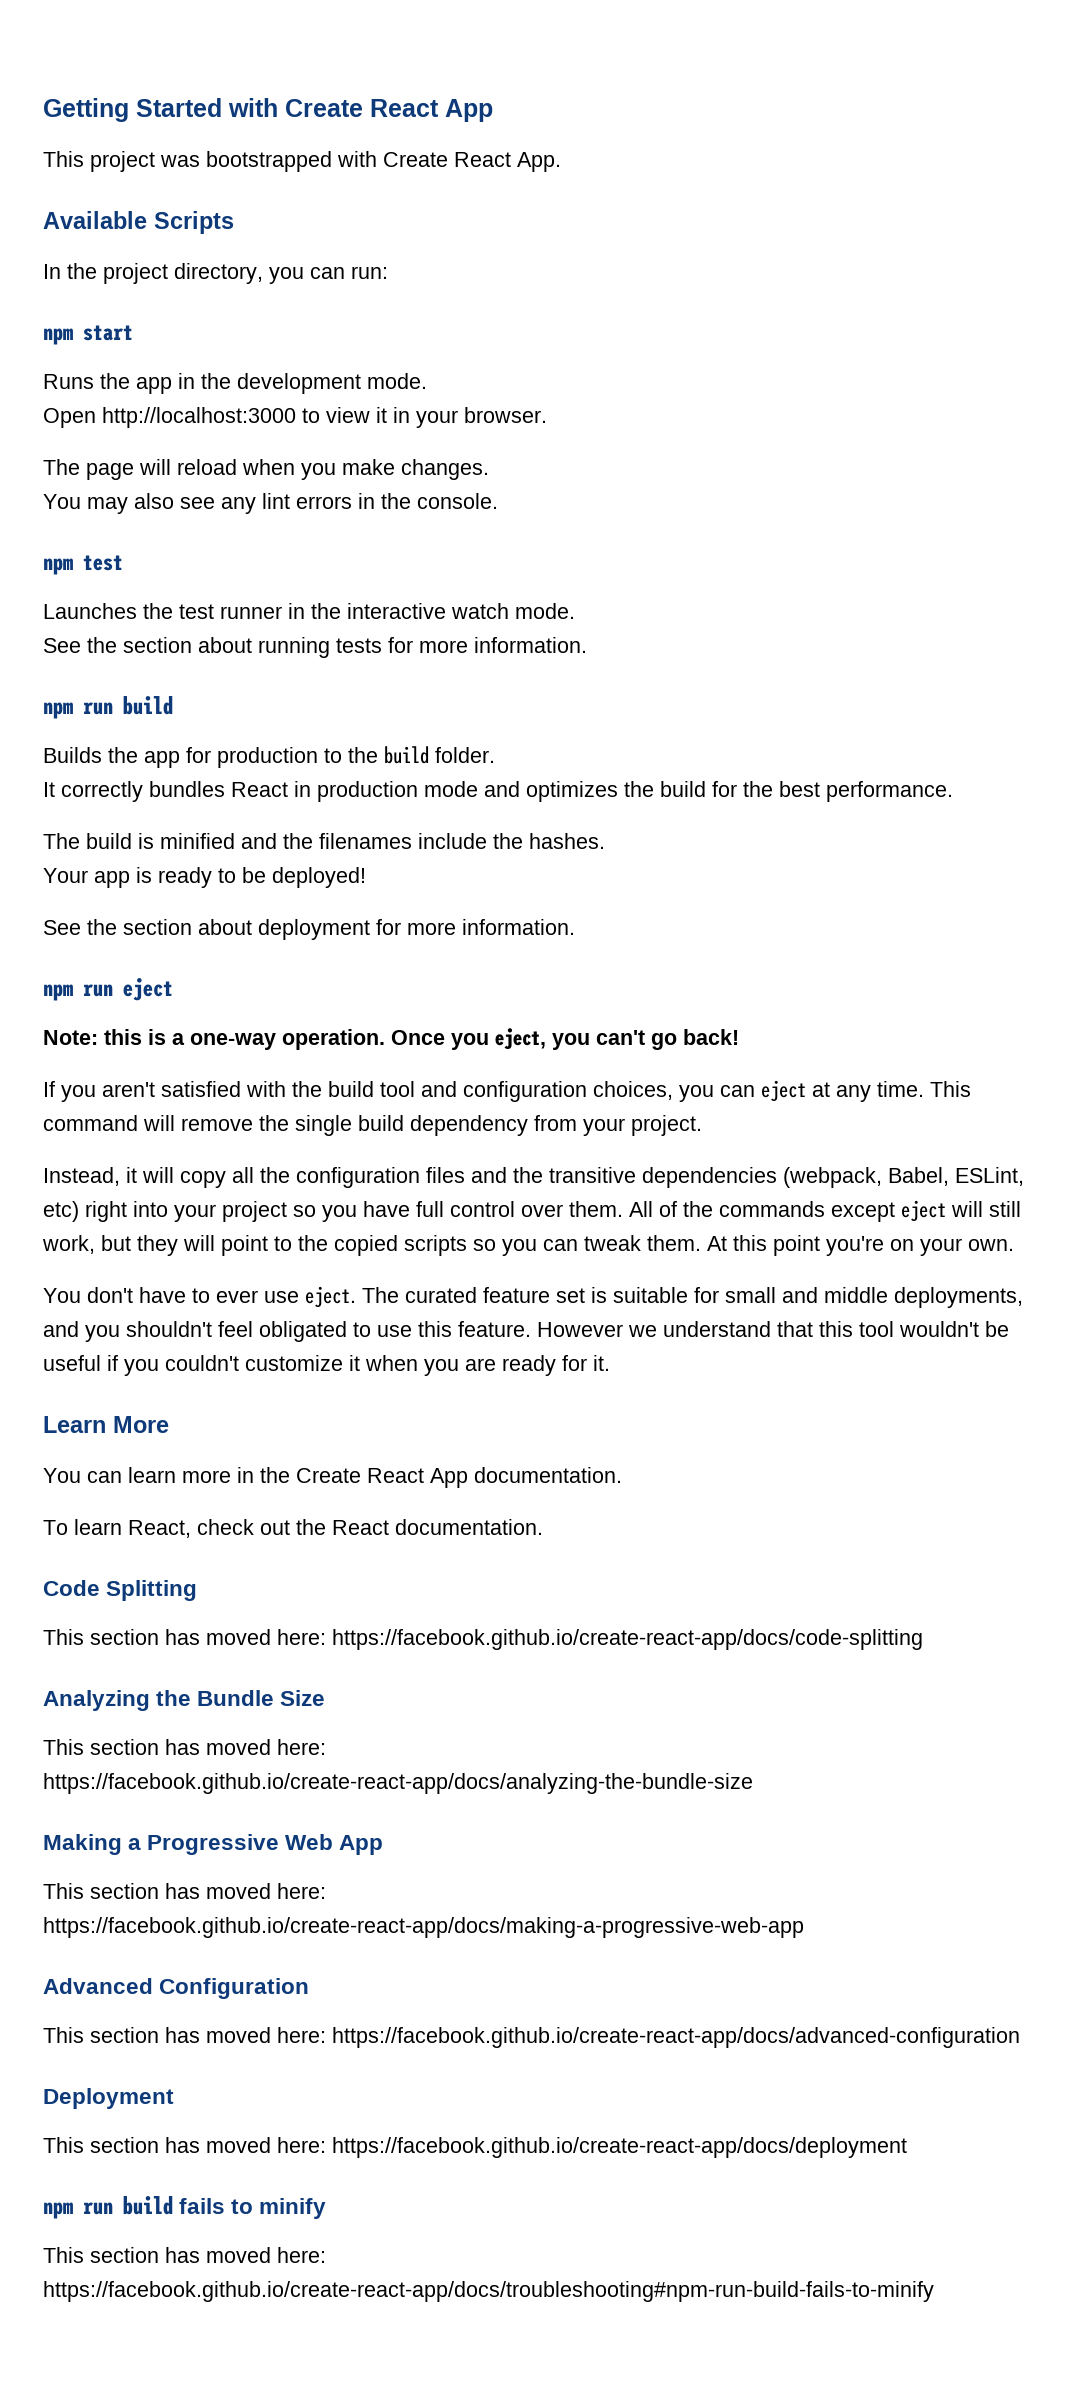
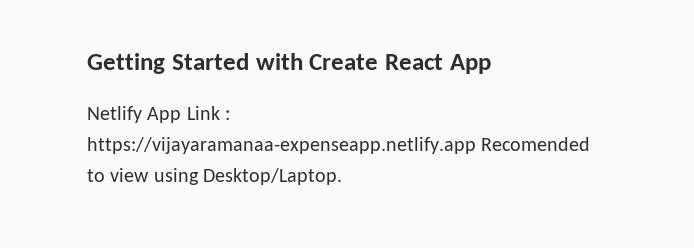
[43,151,561,172] [43,211,234,234] [43,263,388,284] [43,325,133,345] [43,373,427,394] [43,407,547,428] [43,459,489,480] [43,493,498,514] [43,555,123,575] [43,603,575,619] [43,637,587,658] [43,696,173,719] [43,746,495,768] [43,781,953,802] [43,833,605,849] [43,867,366,888] [43,919,575,940] [43,978,173,1001] [43,1028,739,1050] [43,1080,971,1102] [43,1115,702,1136] [43,1167,1024,1188] [43,1200,1021,1222] [42,1235,1014,1256] [43,1286,1023,1308] [43,1321,1009,1342] [43,1355,610,1376] [43,1416,169,1433] [43,1467,622,1488] [43,1519,543,1538] [43,1580,198,1601] [43,1629,923,1650] [43,1690,326,1711] [43,1739,326,1755] [43,1773,753,1794] [43,1834,384,1855] [43,1883,326,1899] [43,1917,804,1938] [43,1978,310,1999] [43,2027,1020,2048] [43,2088,174,2109] [43,2137,907,2158] [43,2196,327,2219] [43,2247,326,2263] [43,2281,934,2302] This project was bootstrapped with Create React App. // Available Scripts // In the project directory, you can run: // npm start // Runs the app in the development mode. // Open http://localhost:3000 to view it in your browser. // The page will reload when you make changes. // You may also see any lint errors in the console. // npm test // Launches the test runner in the interactive watch mode. // See the section about running tests for more information. // npm run build // Builds the app for production to the build folder. // It correctly bundles React in production mode and optimizes the build for the best performance. // The build is minified and the filenames include the hashes. // Your app is ready to be deployed! // See the section about deployment for more information. // npm run eject // Note: this is a one-way operation. Once you eject, you can't go back! // If you aren't satisfied with the build tool and configuration choices, you can eject at any time. This command will remove the single build dependency from your project. // Instead, it will copy all the configuration files and the transitive dependencies (webpack, Babel, ESLint, etc) right into your project so you have full control over them. All of the commands except eject will still work, but they will point to the copied scripts so you can tweak them. At this point you're on your own. // You don't have to ever use eject. The curated feature set is suitable for small and middle deployments, and you shouldn't feel obligated to use this feature. However we understand that this tool wouldn't be useful if you couldn't customize it when you are ready for it. // Learn More // You can learn more in the Create React App documentation. // To learn React, check out the React documentation. // Code Splitting // This section has moved here: https://facebook.github.io/create-react-app/docs/code-splitting // Analyzing the Bundle Size // This section has moved here: https://facebook.github.io/create-react-app/docs/analyzing-the-bundle-size // Making a Progressive Web App // This section has moved here: https://facebook.github.io/create-react-app/docs/making-a-progressive-web-app // Advanced Configuration // This section has moved here: https://facebook.github.io/create-react-app/docs/advanced-configuration // Deployment // This section has moved here: https://facebook.github.io/create-react-app/docs/deployment // npm run build fails to minify // This section has moved here: https://facebook.github.io/create-react-app/docs/troubleshooting#npm-run-build-fails-to-minify -> [87,106,231,123] [87,137,591,154] [87,168,343,185] Netlify App Link : https://vijayaramanaa-expenseapp.netlify.app Recomended to view using Desktop/Laptop.

